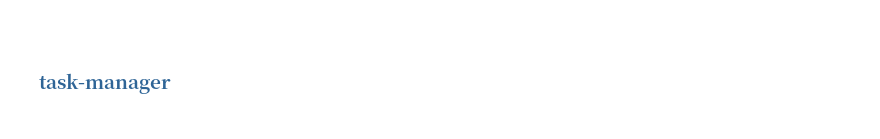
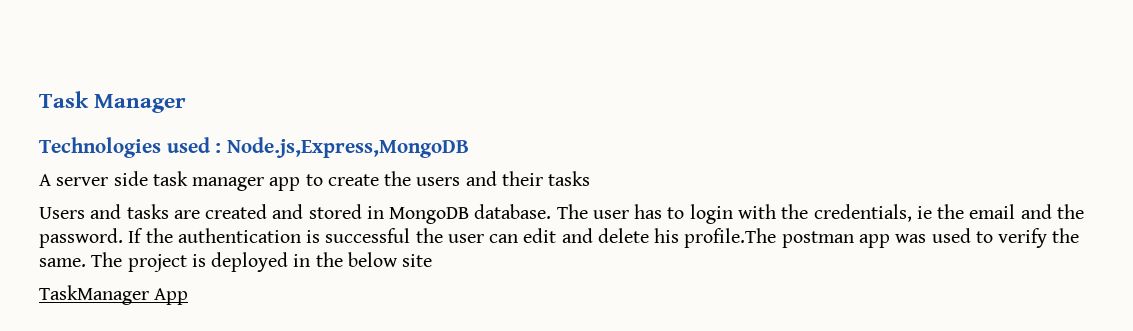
[39,73,171,94] task-manager -> [39,91,187,113] [39,137,469,158] [39,171,591,191] [39,204,1084,224] [39,228,1080,248] [39,252,433,272] [39,285,189,305] Task Manager // Technologies used : Node.js,Express,MongoDB // A server side task manager app to create the users and their tasks // Users and tasks are created and stored in MongoDB database. The user has to login with the credentials, ie the email and the password. If the authentication is successful the user can edit and delete his profile.The postman app was used to verify the same. The project is deployed in the below site // TaskManager App

